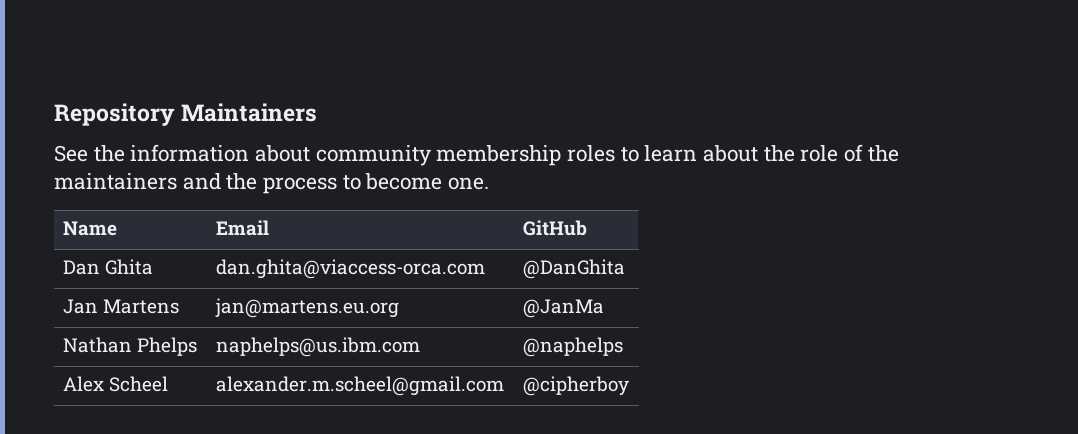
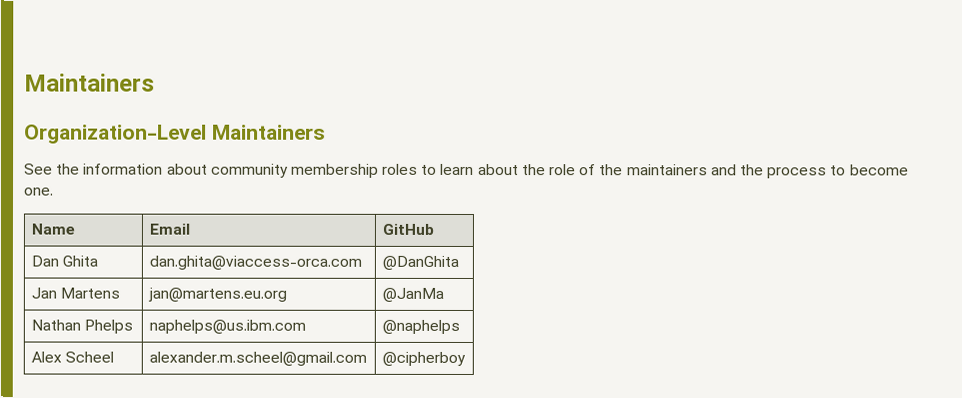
[54,103,175,126] Repository -> [24,73,155,92] [24,124,207,144] Maintainers // Organization-Level

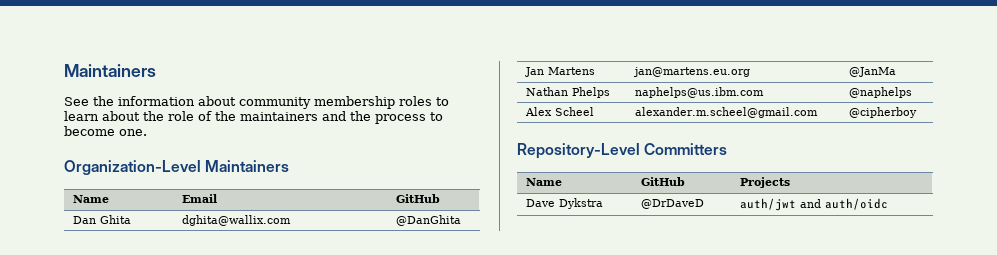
[24,73,155,92] [24,124,326,144] Maintainers // Organization-Level Maintainers -> [64,64,156,77] Maintainers
(54, 191) none -> [64,160,290,175] // Organization-Level Maintainers
[148,255,362,270] dan.ghita@viaccess-orca.com -> [182,215,292,226] dghita@wallix.com
(466, 358) none -> [517,143,728,159] [526,178,563,186] [641,177,686,186] [740,177,791,188] [526,198,604,209] [641,199,705,209] [740,198,889,211] // Repository-Level Committers // Name | GitHub | Projects // Dave Dykstra | @DrDaveD | auth/jwt and auth/oidc

